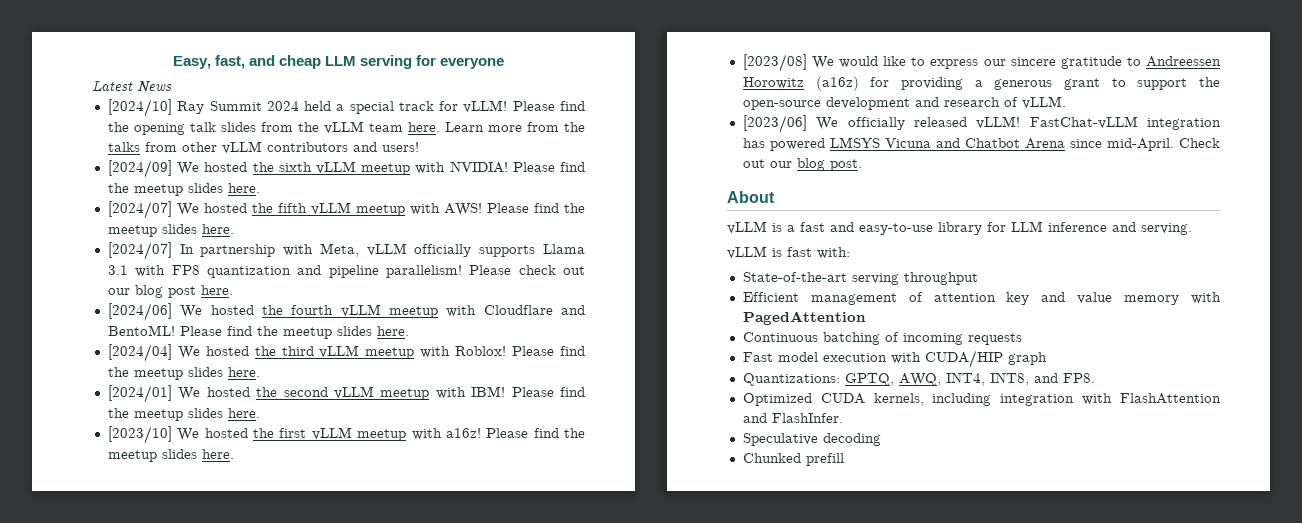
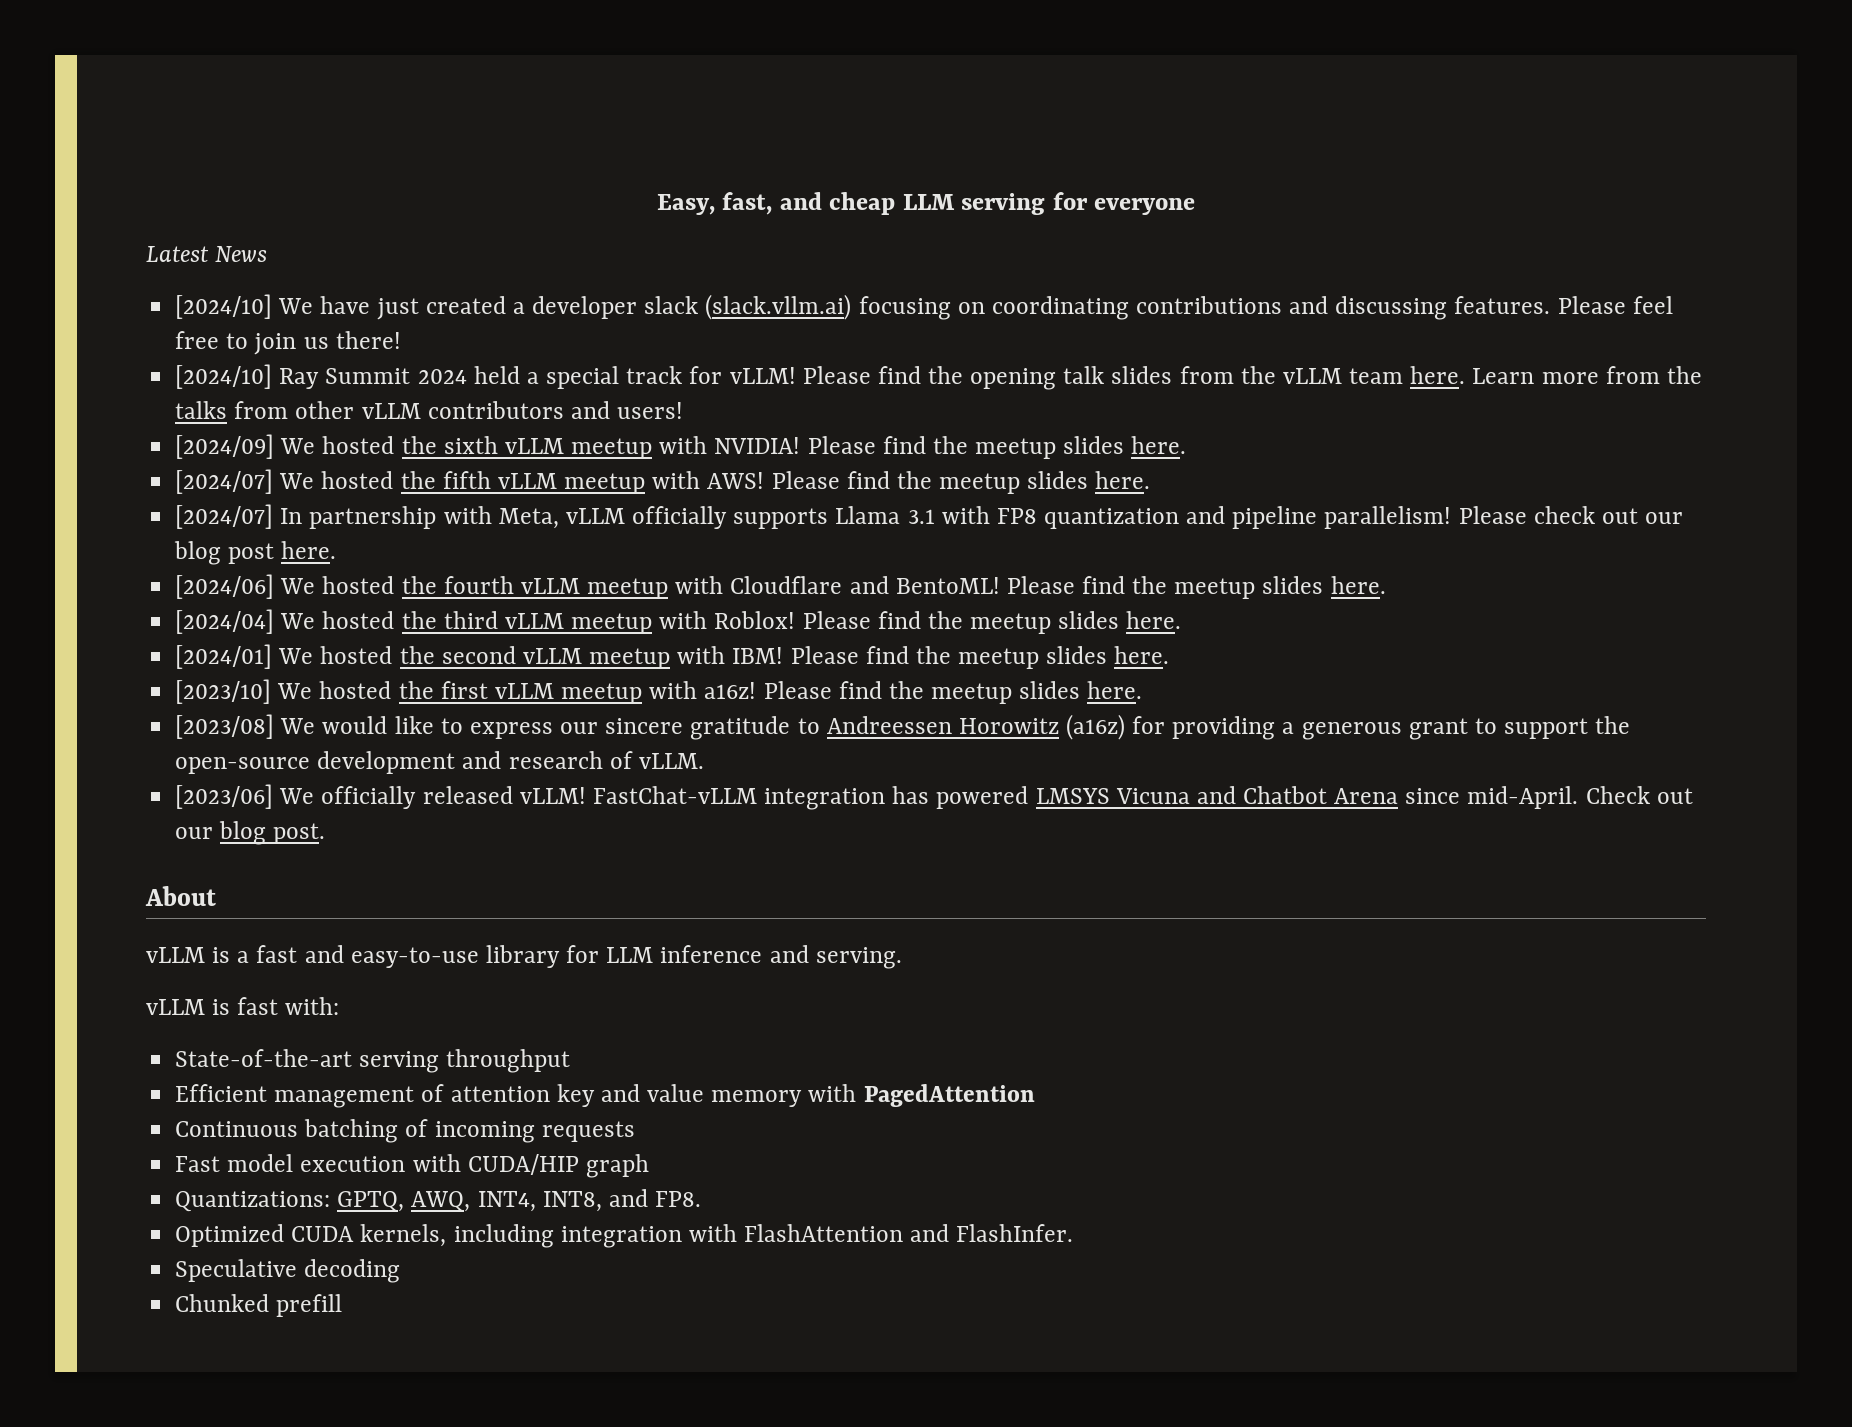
(172, 87) none -> [175,294,1673,320] [175,331,401,355] // [2024/10] We have just created a developer slack (slack.vllm.ai) focusing on coordinating contributions and discussing features. Please feel free to join us there!

